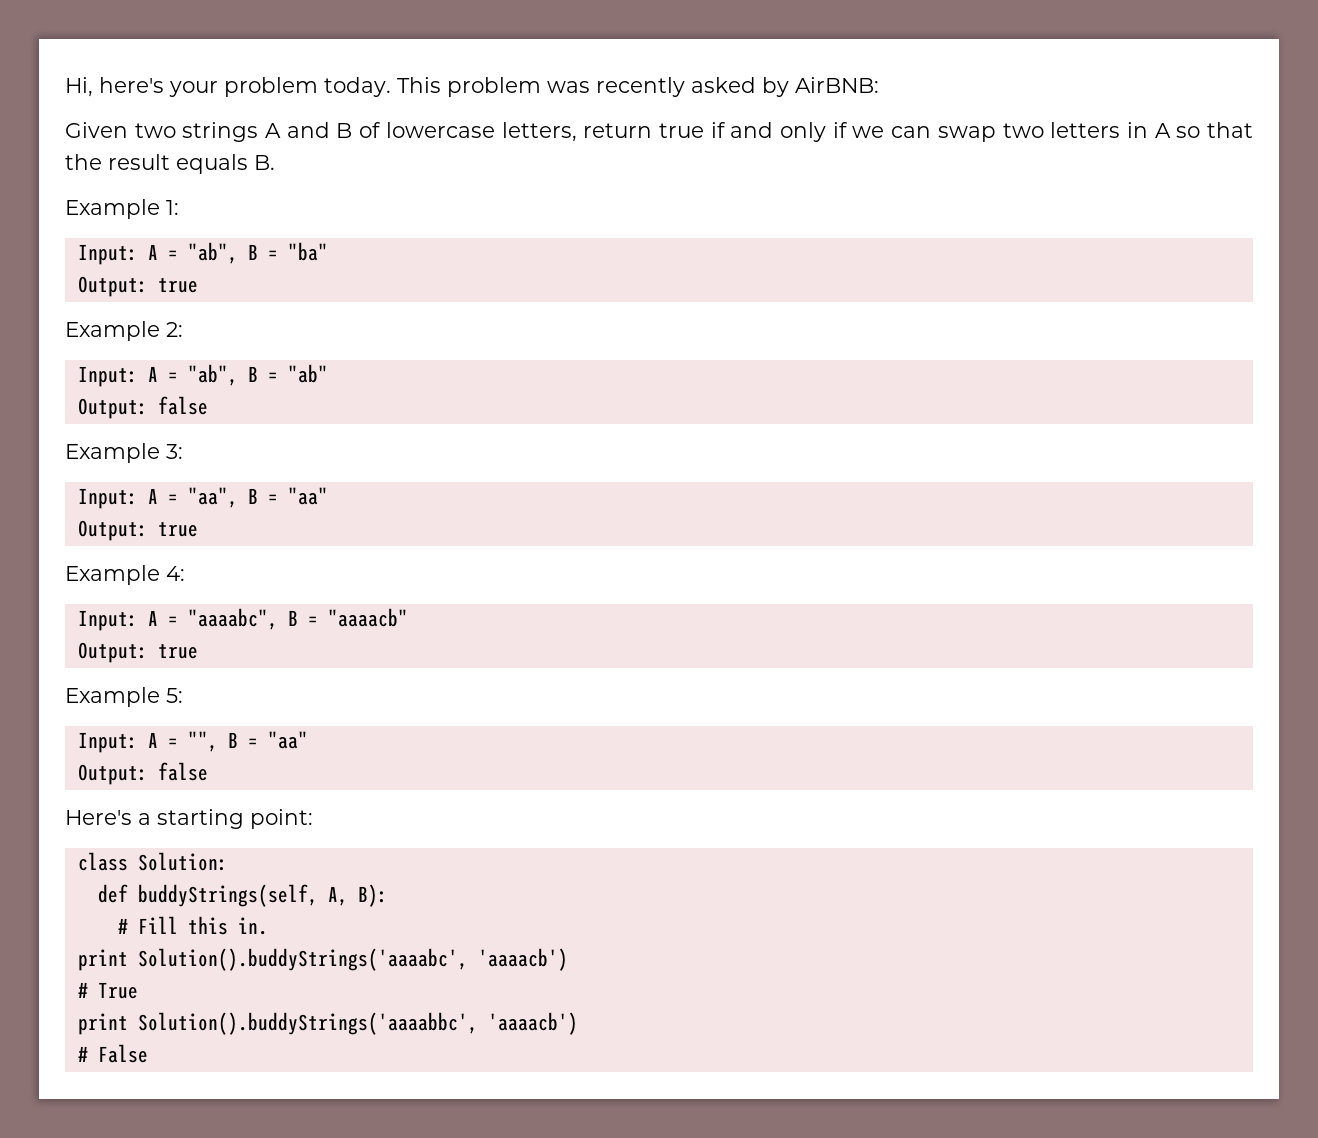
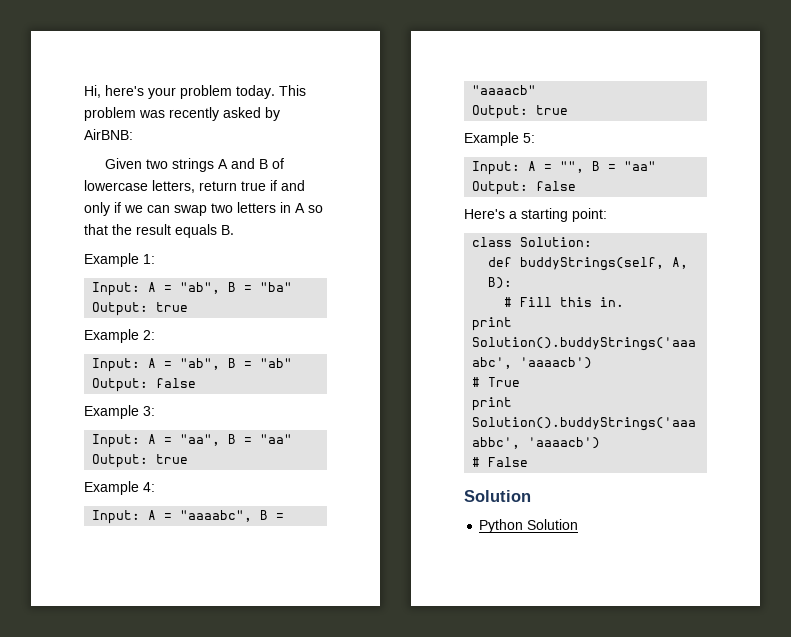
(148, 1053) none -> [464,490,531,502] [479,519,579,533] // Solution // Python Solution

